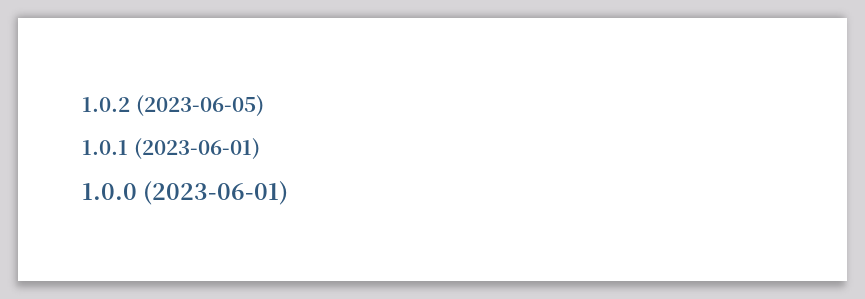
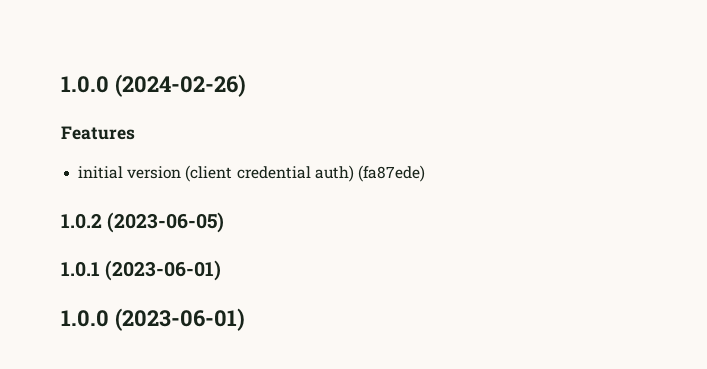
(82, 104) none -> [61,74,246,97] [61,126,135,140] [78,165,425,182] 1.0.0 (2024-02-26) // Features // initial version (client credential auth) (fa87ede) //

